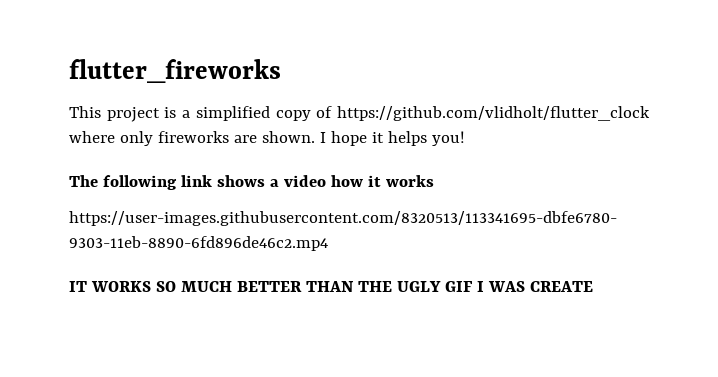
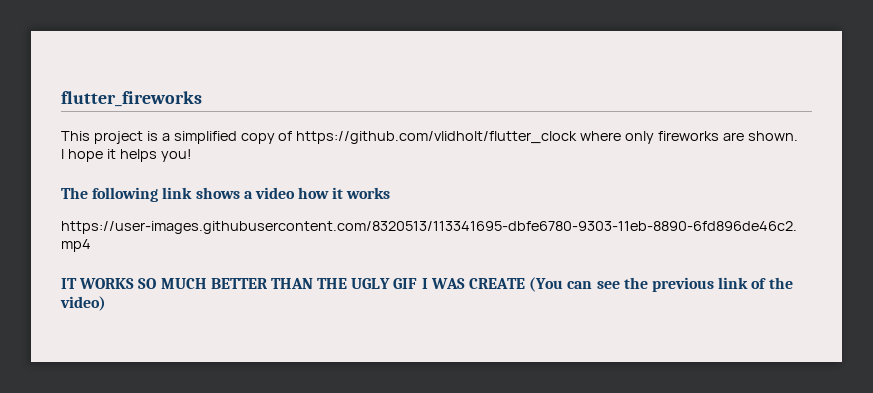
(315, 137) none -> (798, 136) //
(593, 286) none -> [529,277,793,292] [60,296,106,311] (You can see the previous link of the video)

